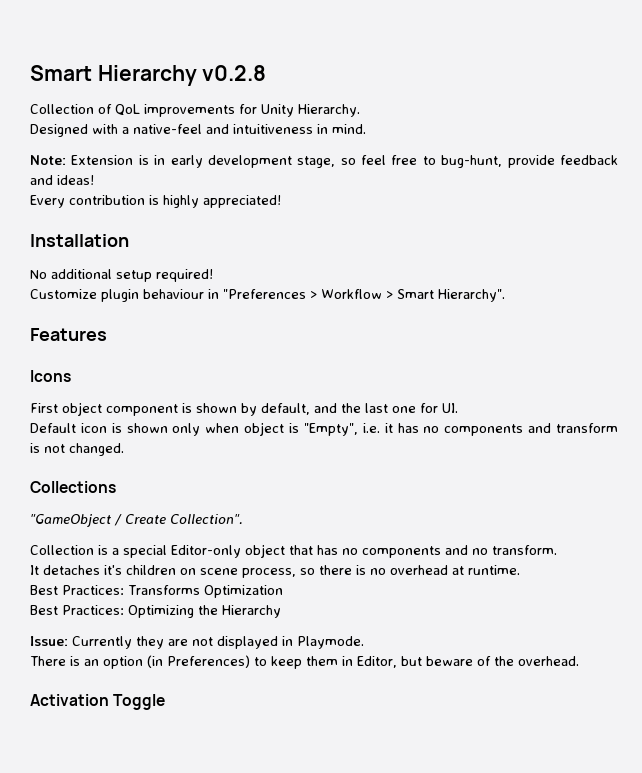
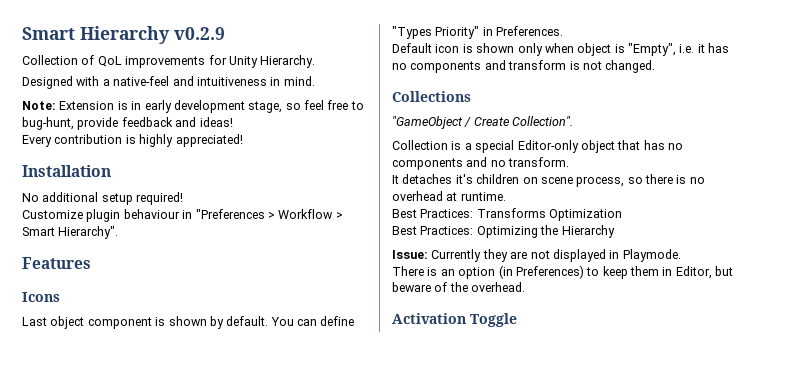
[202,65,267,81] v0.2.8 -> [174,27,225,40] v0.2.9
[30,403,58,413] First -> [22,317,47,326] Last
[261,403,458,415] default, and the last one for UI. -> [226,316,355,326] [392,26,564,39] default. You can define "Types Priority" in Preferences.

